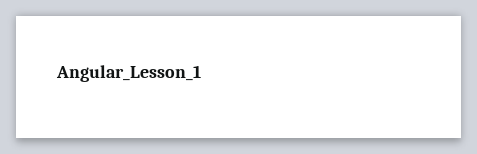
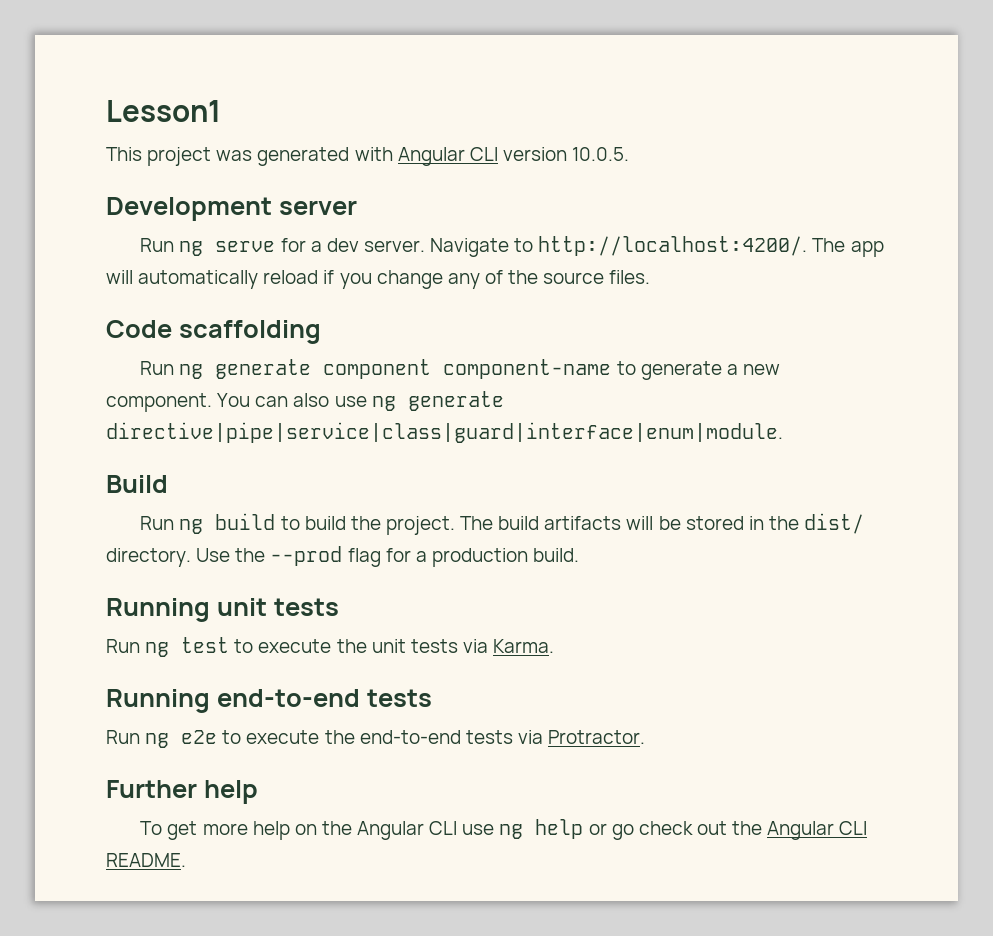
[56,65,201,82] Angular_Lesson_1 -> [106,100,221,122] [106,147,630,166] [106,197,357,221] [140,236,884,257] [106,270,651,289] [106,320,321,344] [140,359,780,380] [106,391,504,412] [106,422,783,443] [106,475,168,493] [140,513,865,535] [106,546,580,567] [106,598,339,622] [106,637,555,657] [106,689,432,713] [106,730,646,748] [106,780,258,804] [140,819,868,840] [106,853,186,867] Lesson1 // This project was generated with Angular CLI version 10.0.5. // Development server // Run ng serve for a dev server. Navigate to http://localhost:4200/. The app will automatically reload if you change any of the source files. // Code scaffolding // Run ng generate component component-name to generate a new component. You can also use ng generate directive|pipe|service|class|guard|interface|enum|module. // Build // Run ng build to build the project. The build artifacts will be stored in the dist/ directory. Use the --prod flag for a production build. // Running unit tests // Run ng test to execute the unit tests via Karma. // Running end-to-end tests // Run ng e2e to execute the end-to-end tests via Protractor. // Further help // To get more help on the Angular CLI use ng help or go check out the Angular CLI README.

